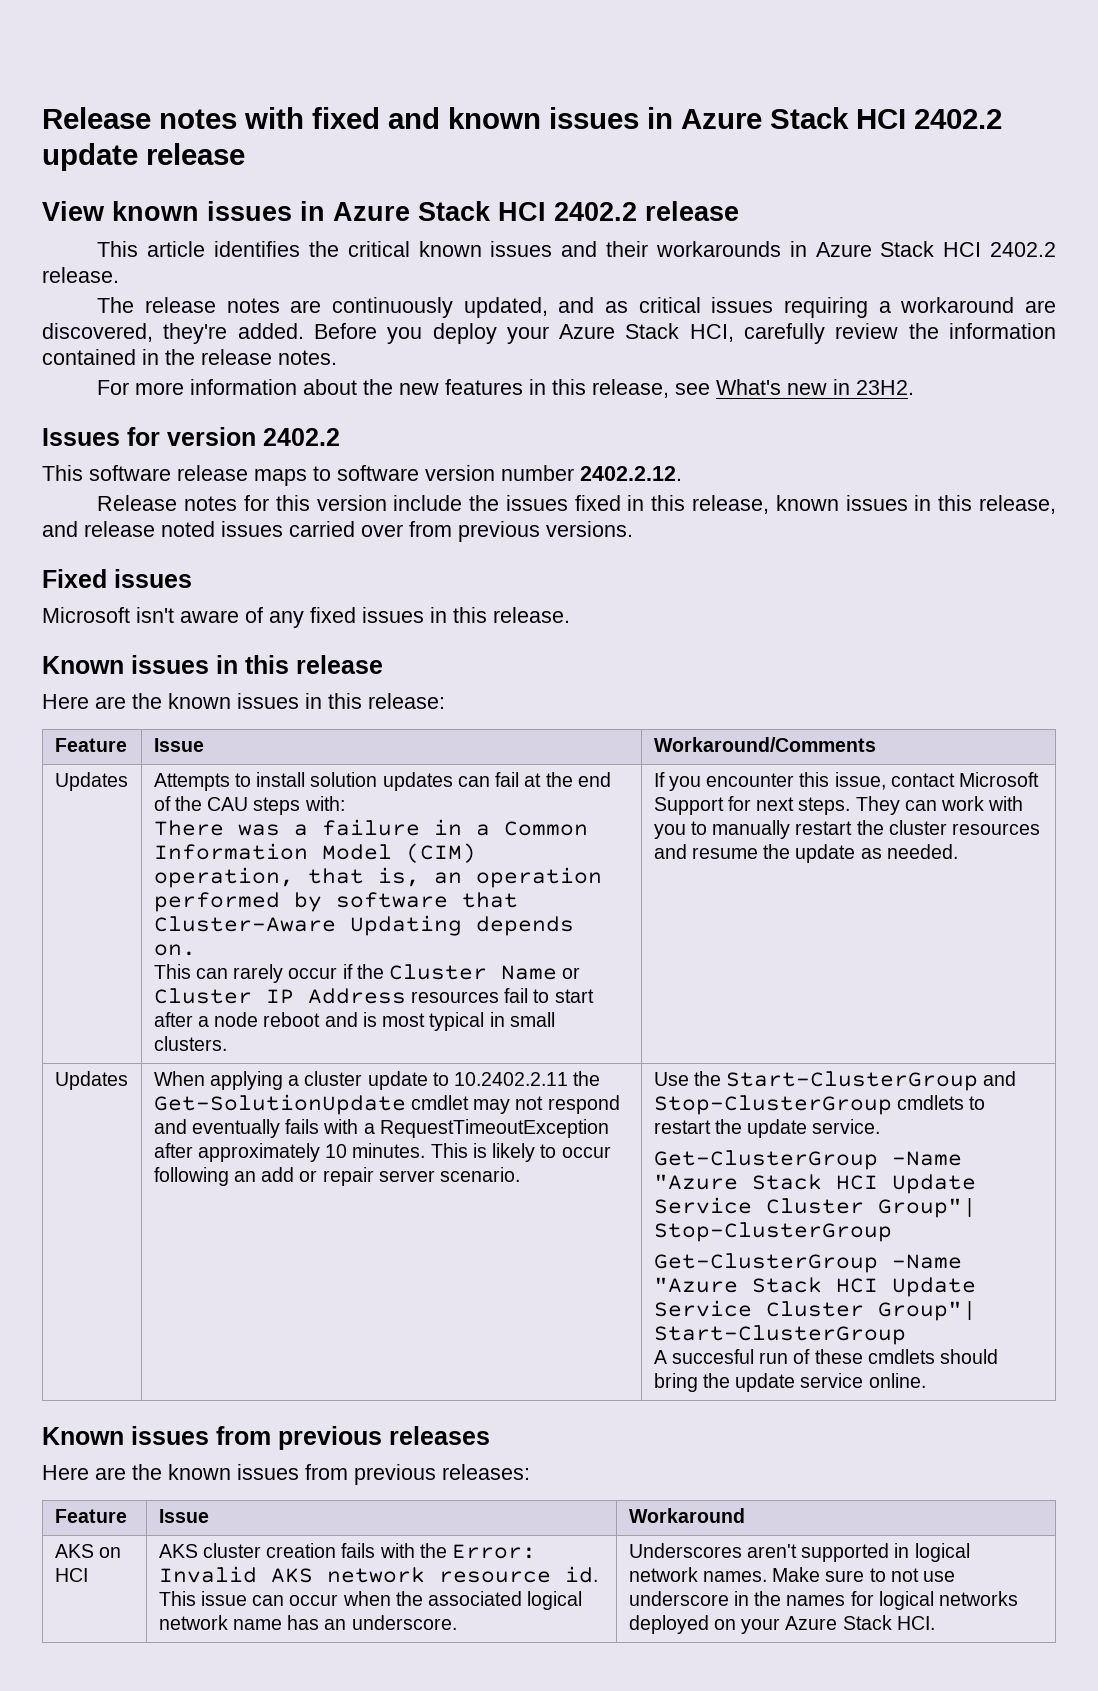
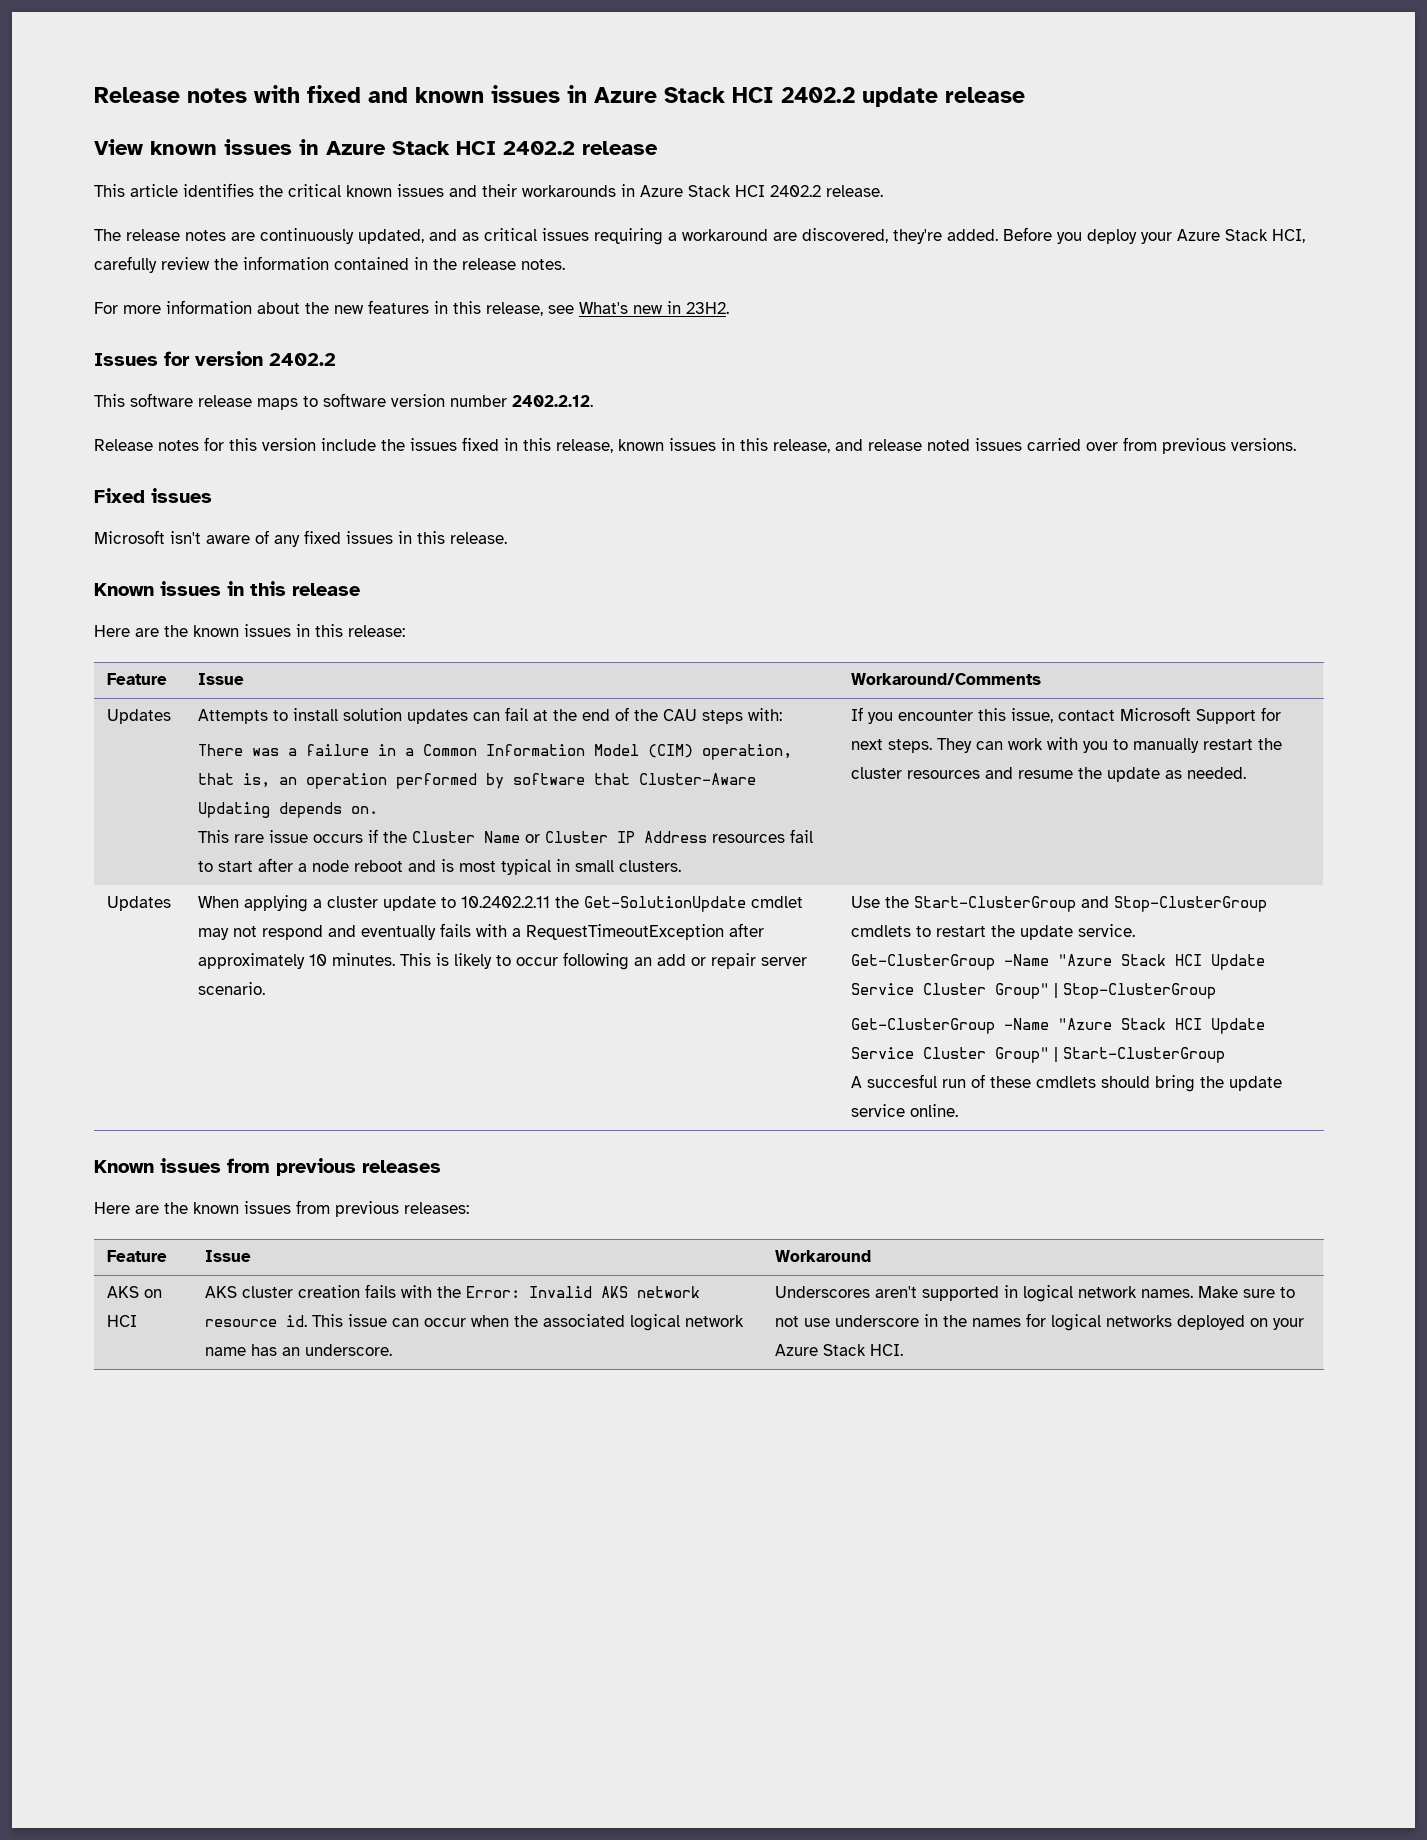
[195,964,338,983] can rarely occur -> [234,830,364,843] rare issue occurs

